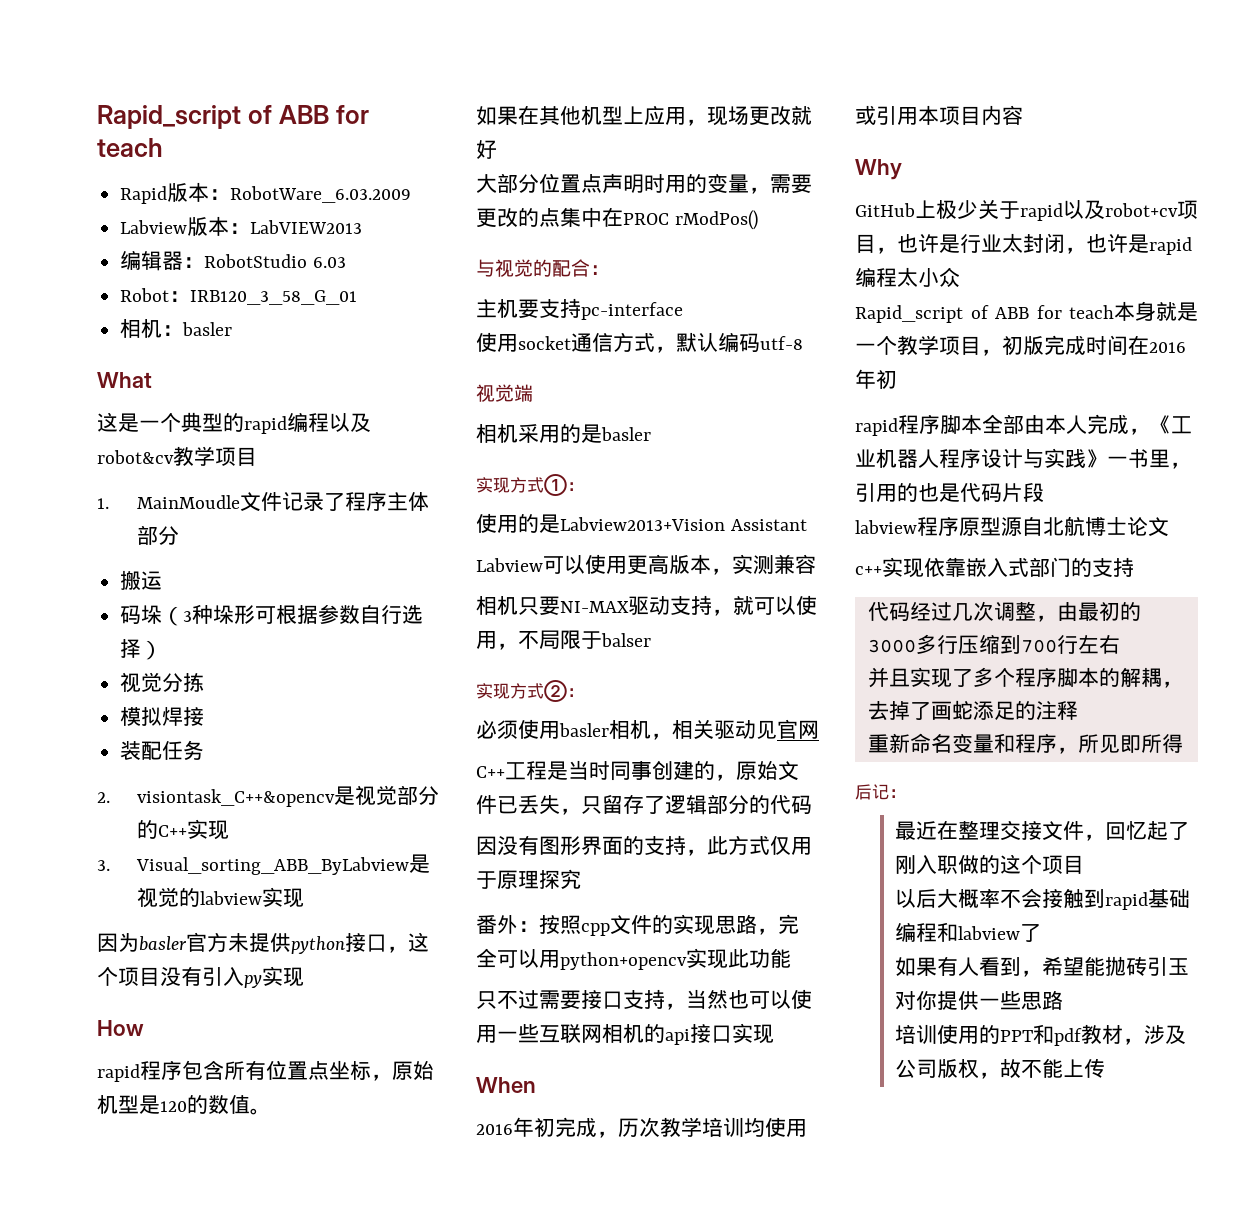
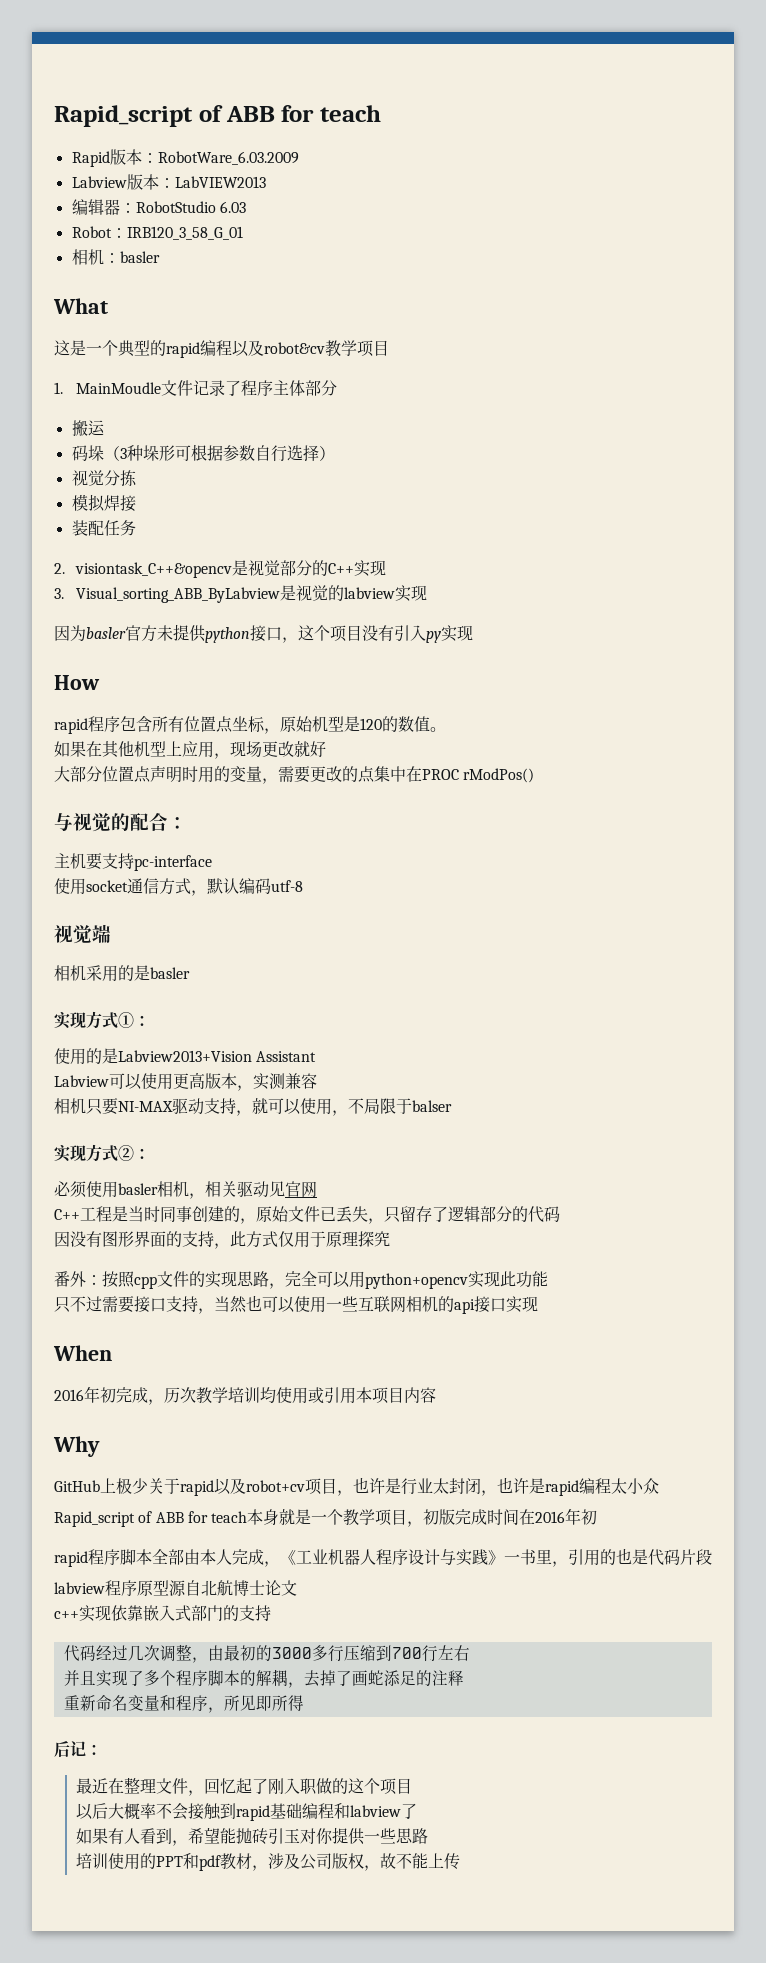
[1000,820,1043,841] 交接 -> (156, 1785) none

